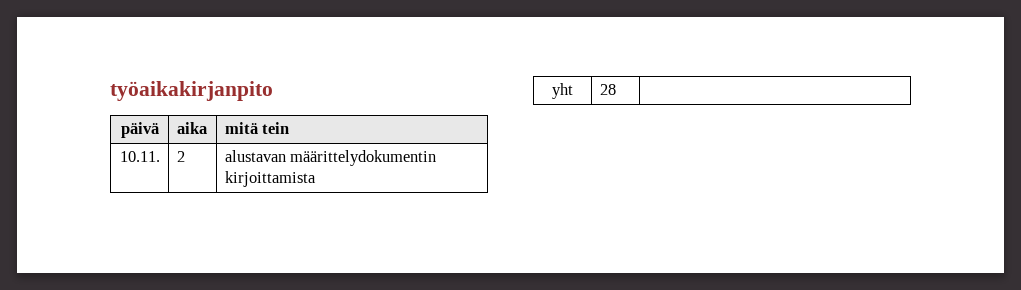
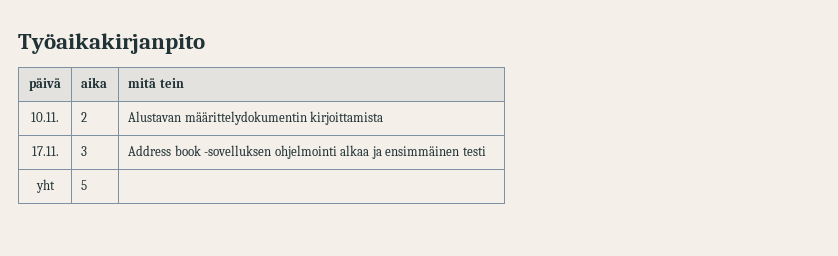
[110,81,273,101] työaikakirjanpito -> [18,33,205,54] Työaikakirjanpito
[224,150,286,162] alustavan -> [128,111,182,122] Alustavan
(316, 179) none -> [31,146,59,156] [81,146,88,156] [128,145,486,159] // 17.11. | 3 | Address book -sovelluksen ohjelmointi alkaa ja ensimmäinen testi
[599,84,616,95] 28 -> [81,180,88,190] 5

